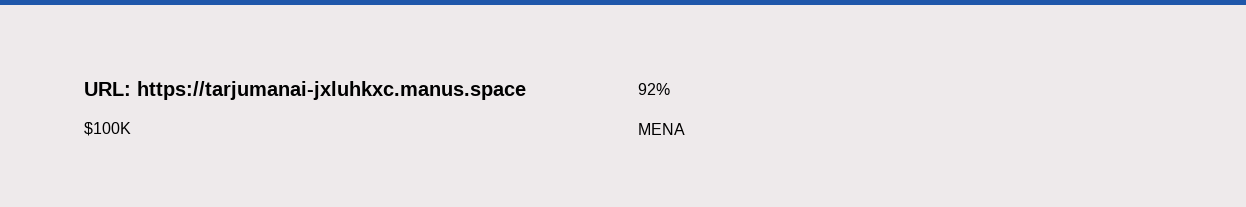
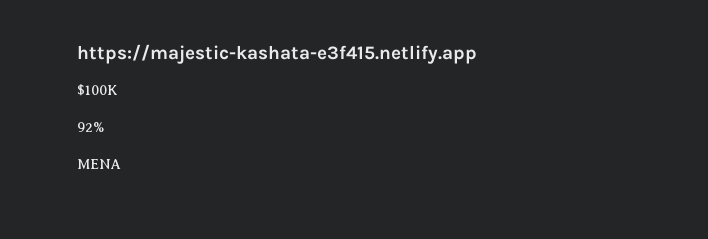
[84,81,526,100] URL: https://tarjumanai-jxluhkxc.manus.space -> [77,44,477,64] https://majestic-kashata-e3f415.netlify.app

